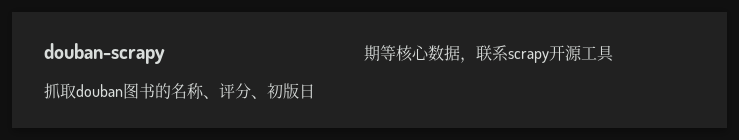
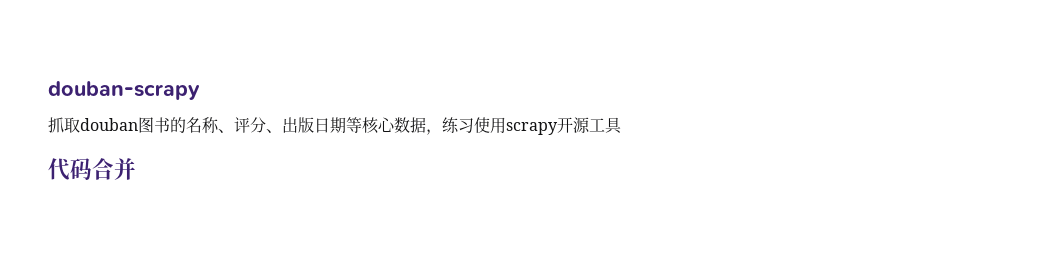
[267,83,283,99] 初 -> [282,117,298,133] 出
[476,45,508,61] 联系 -> [442,117,506,134] 练习使用
(614, 53) none -> [48,158,136,181] // 代码合并

